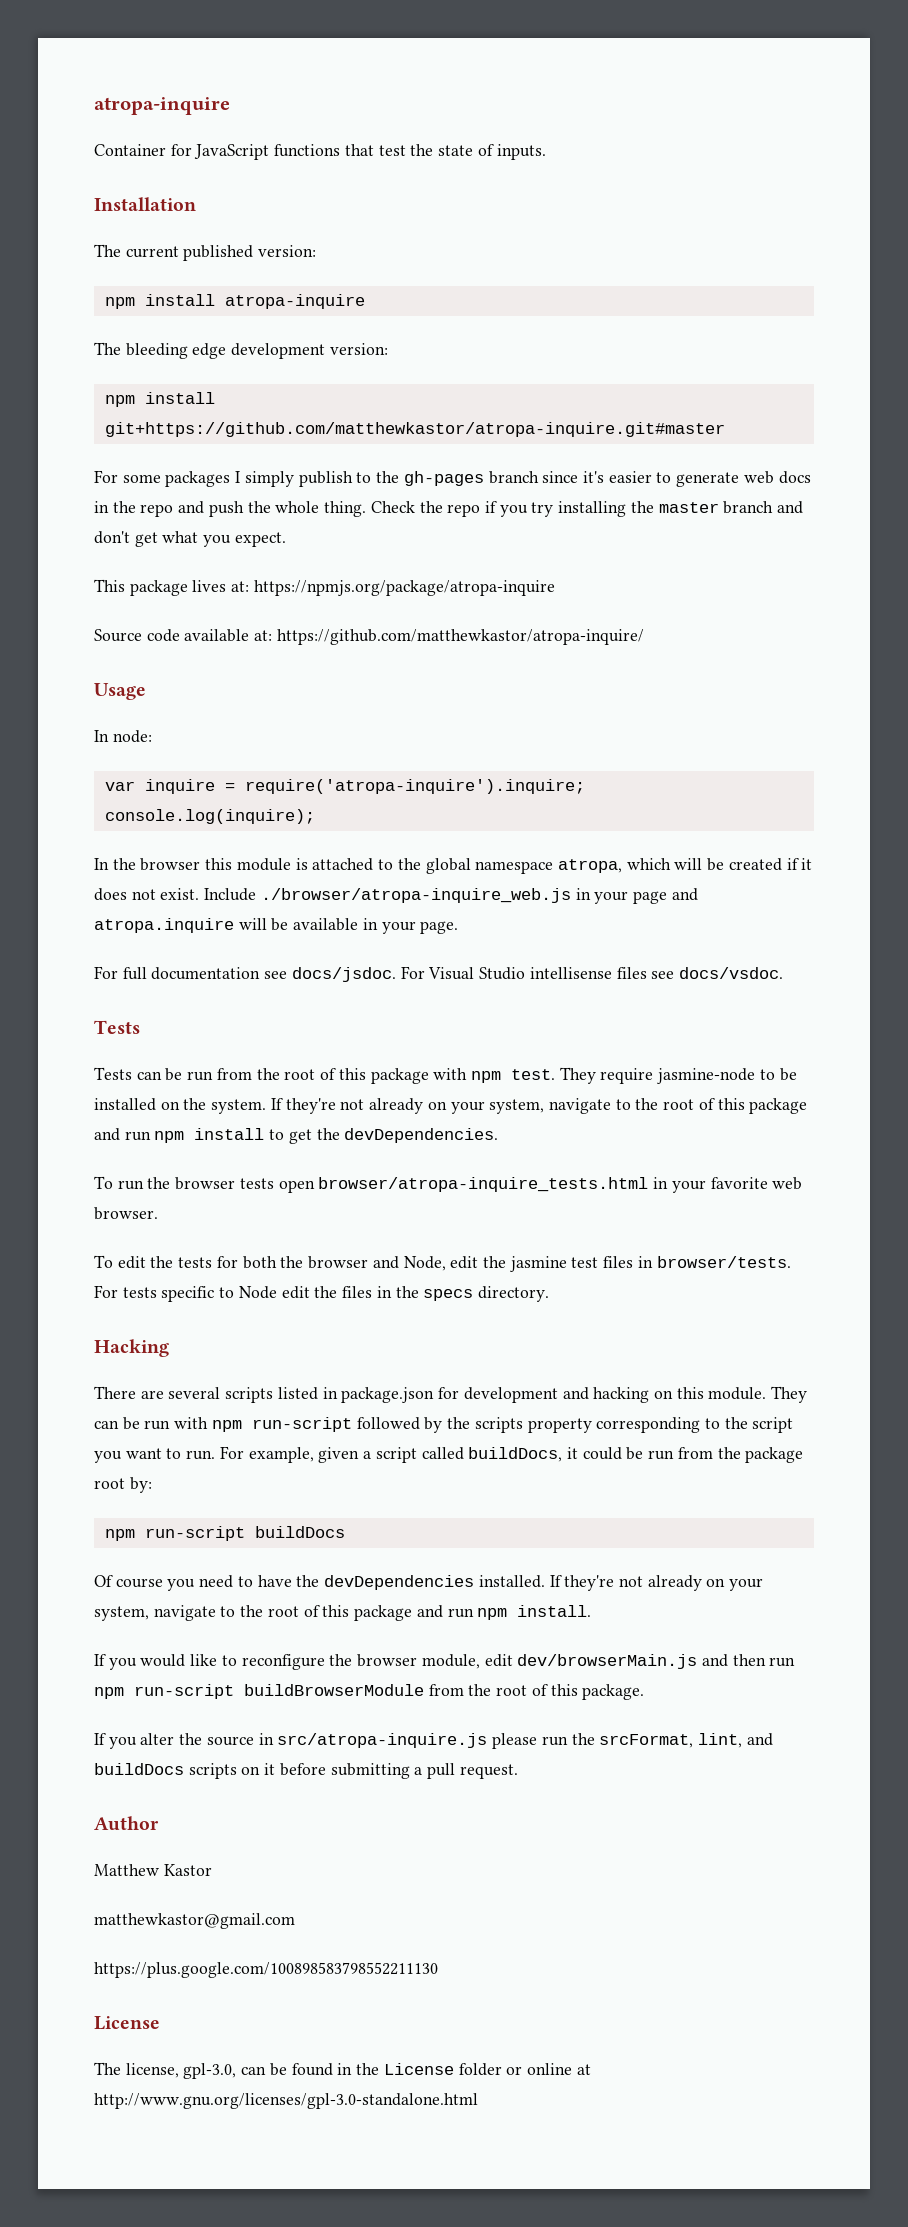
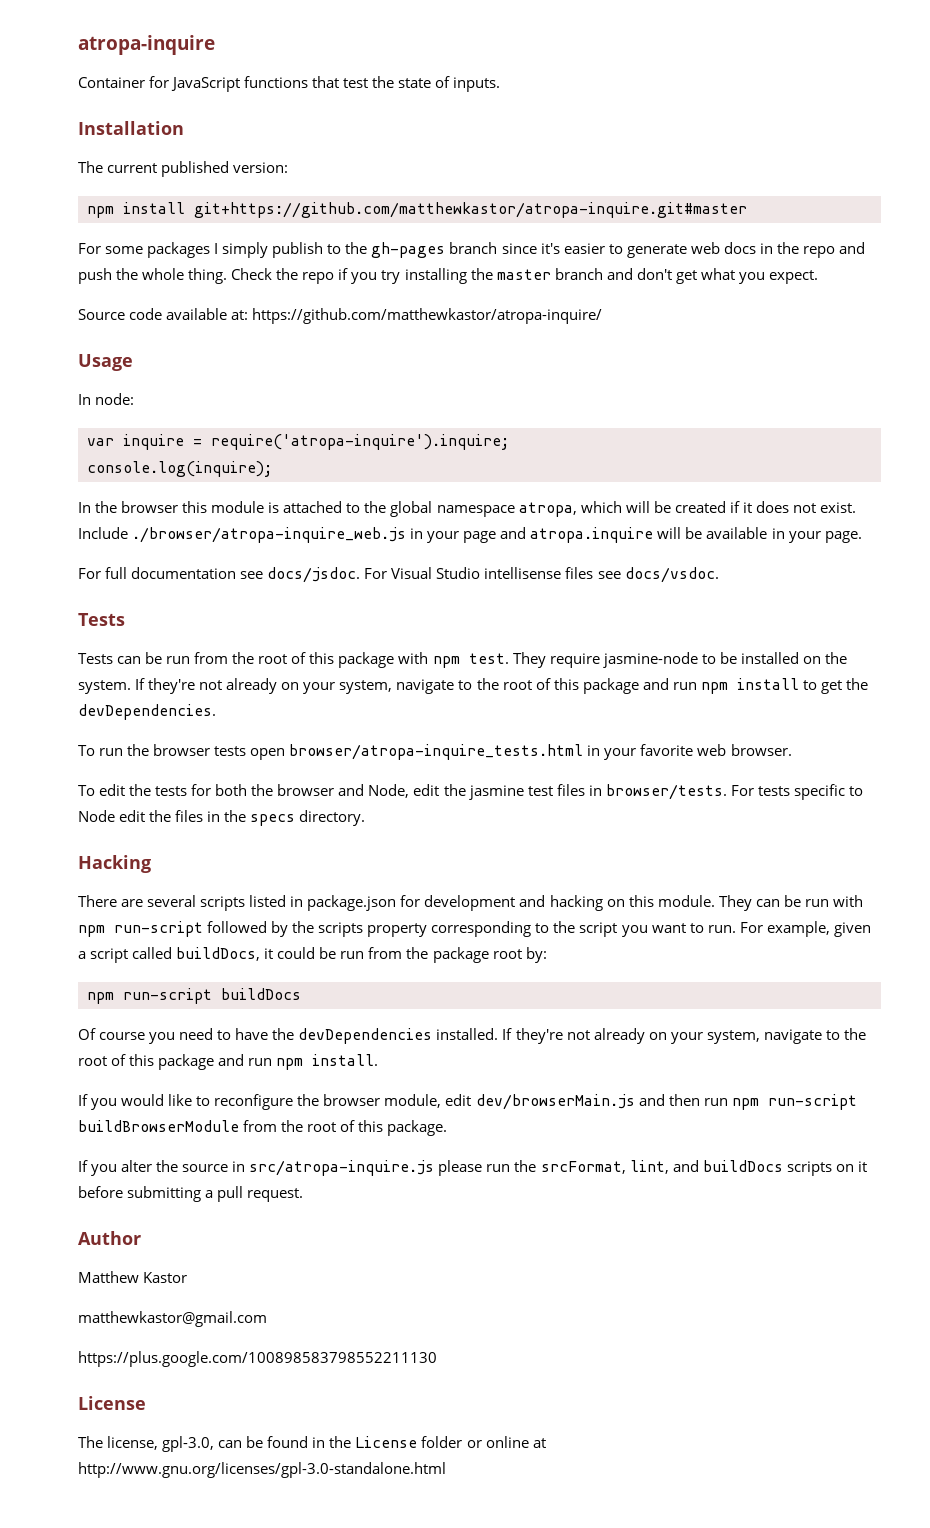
[104,294,365,309] [94,342,388,359] // npm install atropa-inquire // The bleeding edge development version: -> (289, 167) none
[94,579,555,596] // This package lives at: https://npmjs.org/package/atropa-inquire -> (818, 277) none

